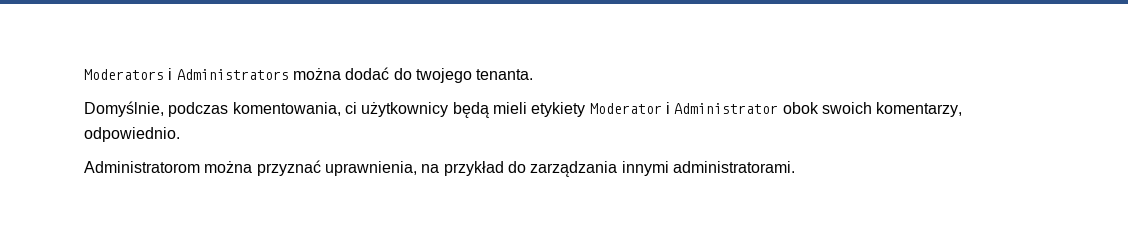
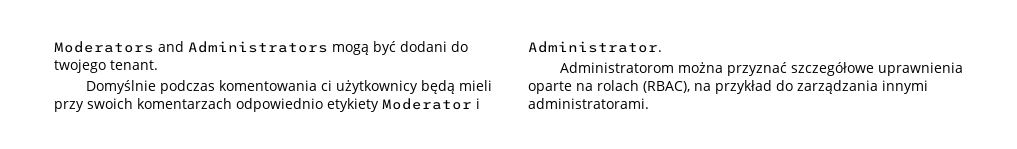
[168,67,534,83] [84,101,963,118] [84,127,180,142] [84,160,417,176] i Administrators można dodać do twojego tenanta. // Domyślnie, podczas komentowania, ci użytkownicy będą mieli etykiety Moderator i Administrator obok swoich komentarzy, odpowiednio. // Administratorom można przyznać uprawnienia, -> [158,41,468,55] [54,59,158,73] [86,80,493,94] [54,98,480,112] [528,41,662,53] [560,62,964,76] [528,80,690,94] and Administrators mogą być dodani do twojego tenant. // Domyślnie podczas komentowania ci użytkownicy będą mieli przy swoich komentarzach odpowiednio etykiety Moderator i Administrator. // Administratorom można przyznać szczegółowe uprawnienia oparte na rolach (RBAC),

